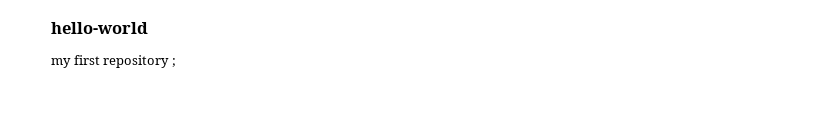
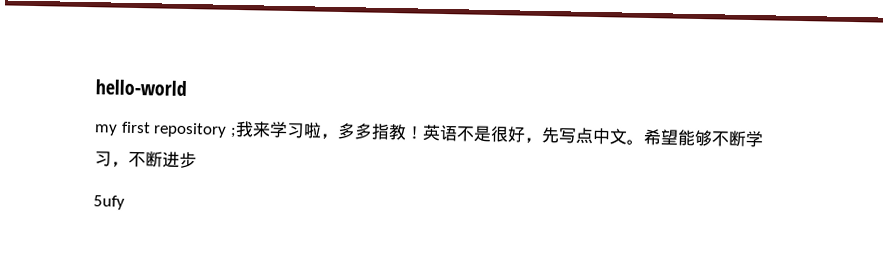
(176, 62) none -> [234,120,764,148] [94,151,197,169] [93,195,125,210] 我来学习啦，多多指教！英语不是很好，先写点中文。希望能够不断学习，不断进步 // 5ufy

